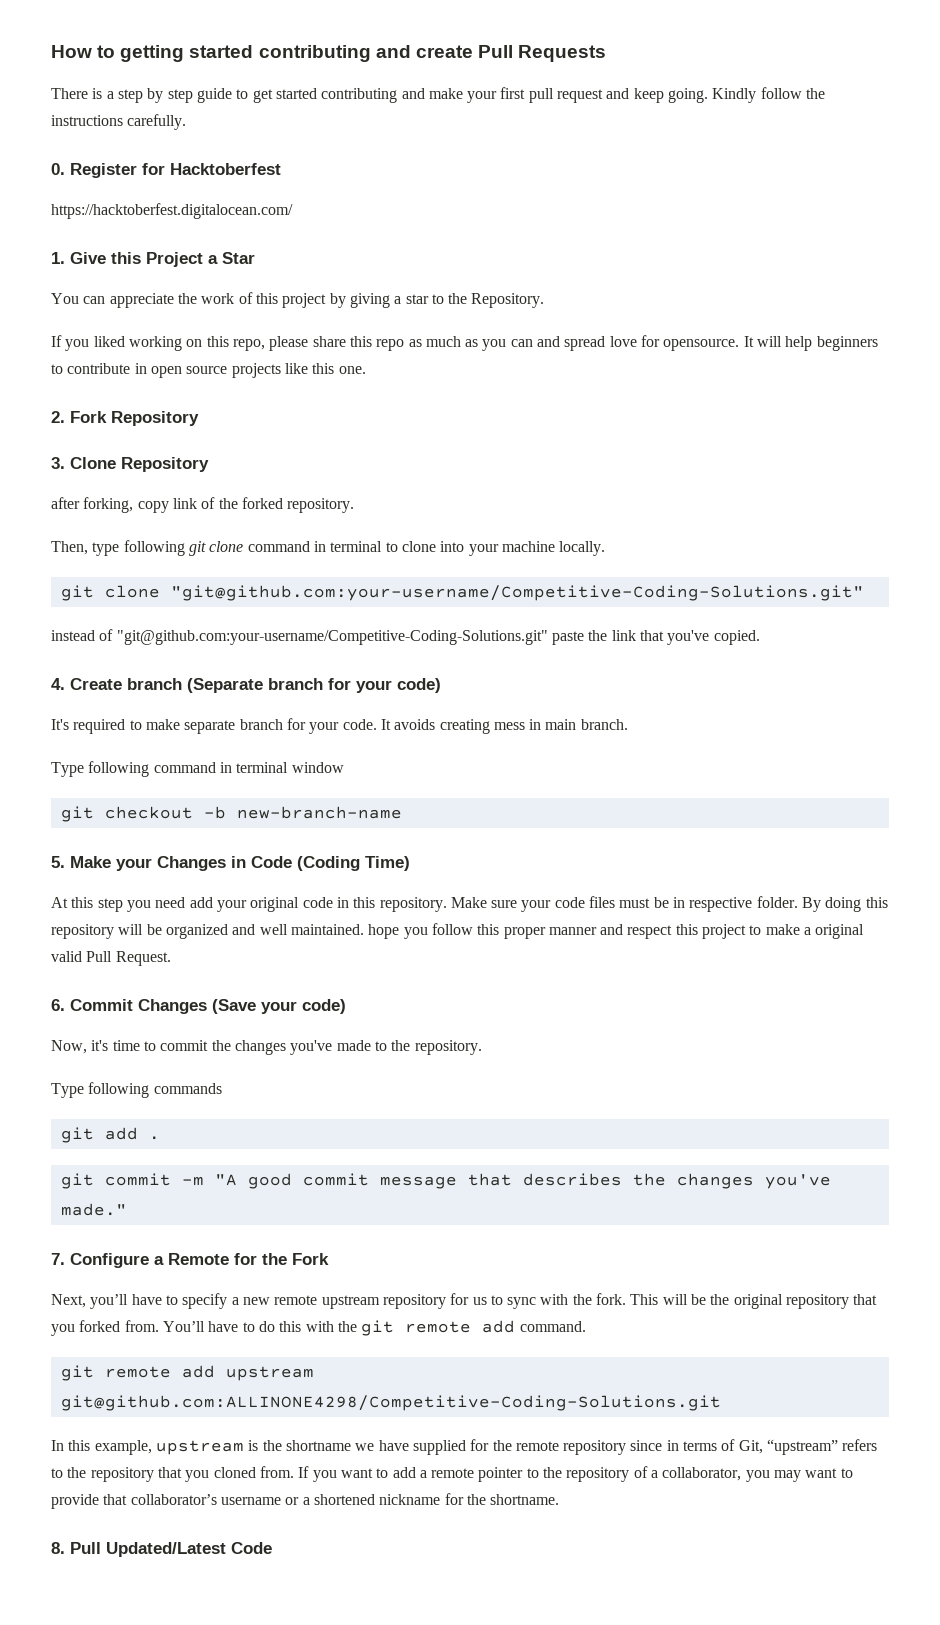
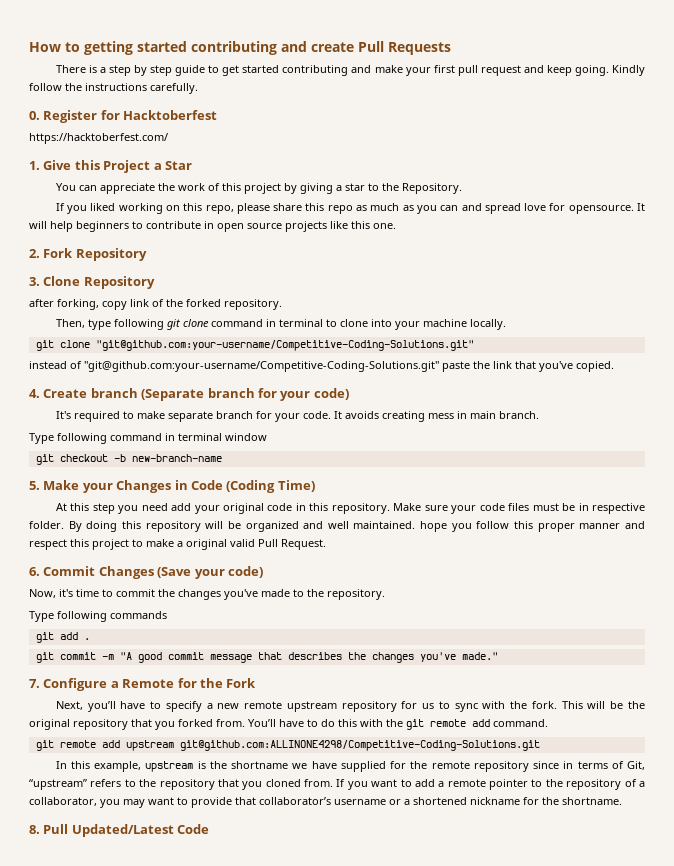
[51,203,293,219] https://hacktoberfest.digitalocean.com/ -> [29,133,168,144] https://hacktoberfest.com/

